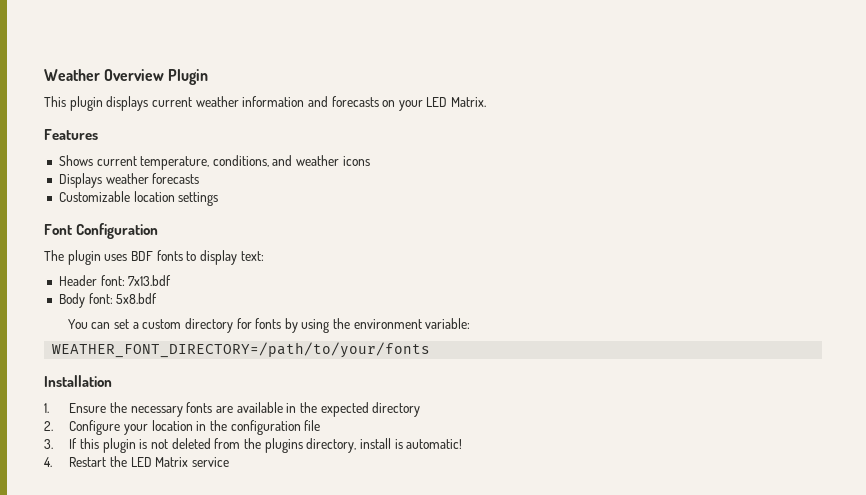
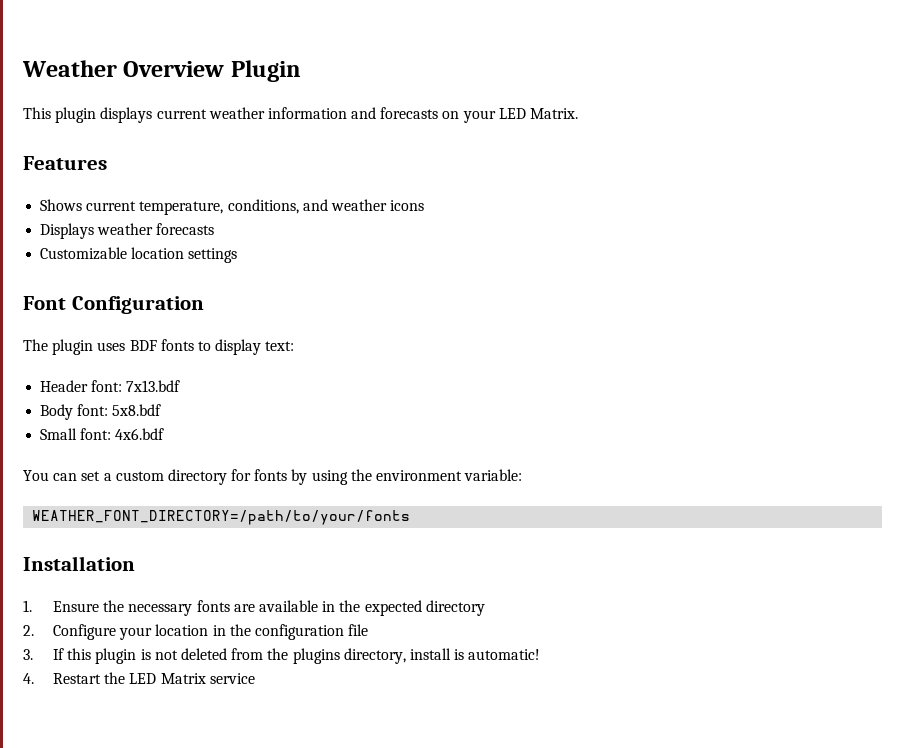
(158, 298) none -> [40,428,165,440] // Small font: 4x6.bdf

